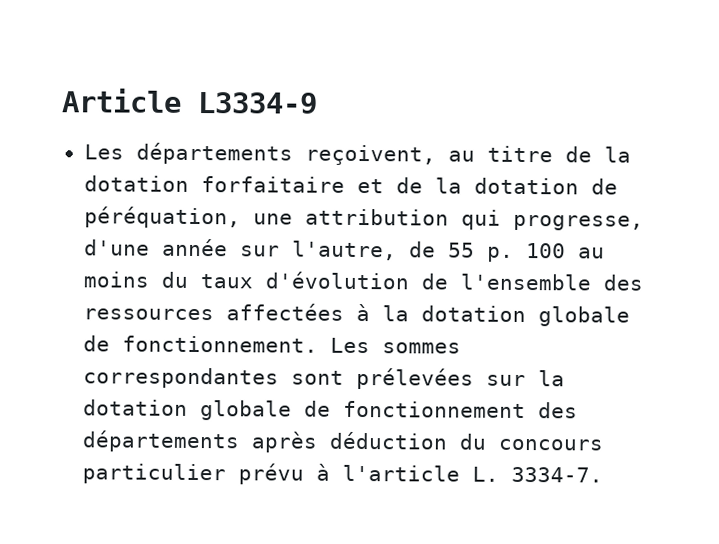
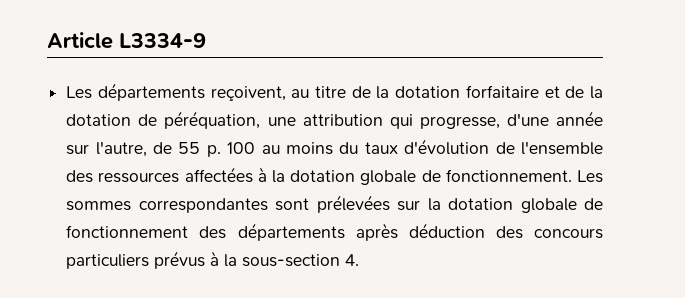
[458,433,603,451] [81,463,603,485] du concours particulier prévu à l'article L. 3334-7. -> [495,226,603,239] [66,251,360,269] des concours particuliers prévus à la sous-section 4.

